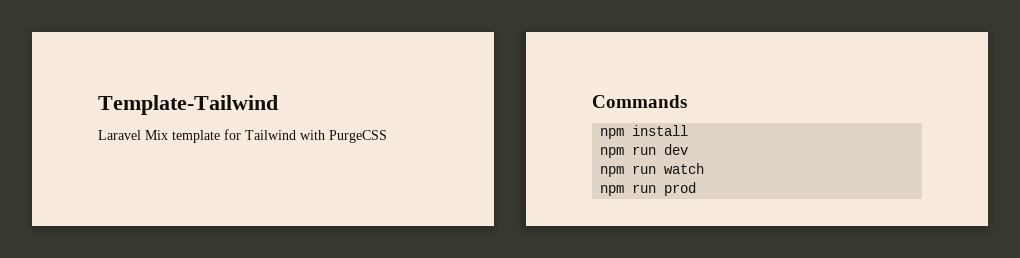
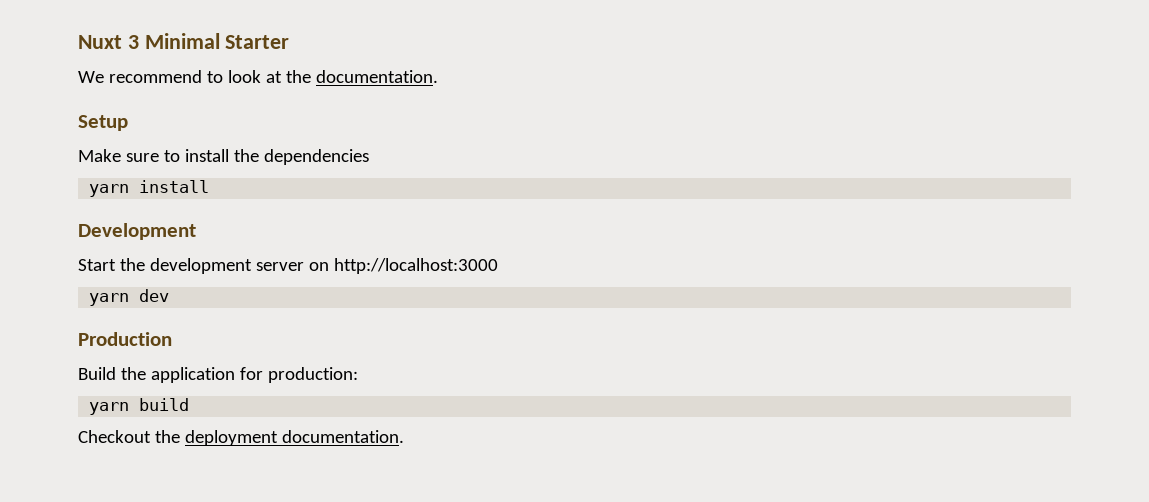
[98,95,278,115] [98,129,387,143] [592,95,687,108] [600,125,689,139] [600,144,689,158] [600,163,705,177] [600,182,697,196] Template-Tailwind // Laravel Mix template for Tailwind with PurgeCSS // Commands // npm install // npm run dev // npm run watch // npm run prod -> [78,33,290,49] [78,70,438,83] [78,115,128,131] [78,149,369,165] [89,180,210,197] [78,223,196,240] [78,258,498,274] [89,289,170,306] [78,332,172,346] [78,367,358,383] [89,398,190,415] [78,430,404,446] Nuxt 3 Minimal Starter // We recommend to look at the documentation. // Setup // Make sure to install the dependencies // yarn install // Development // Start the development server on http://localhost:3000 // yarn dev // Production // Build the application for production: // yarn build // Checkout the deployment documentation.

